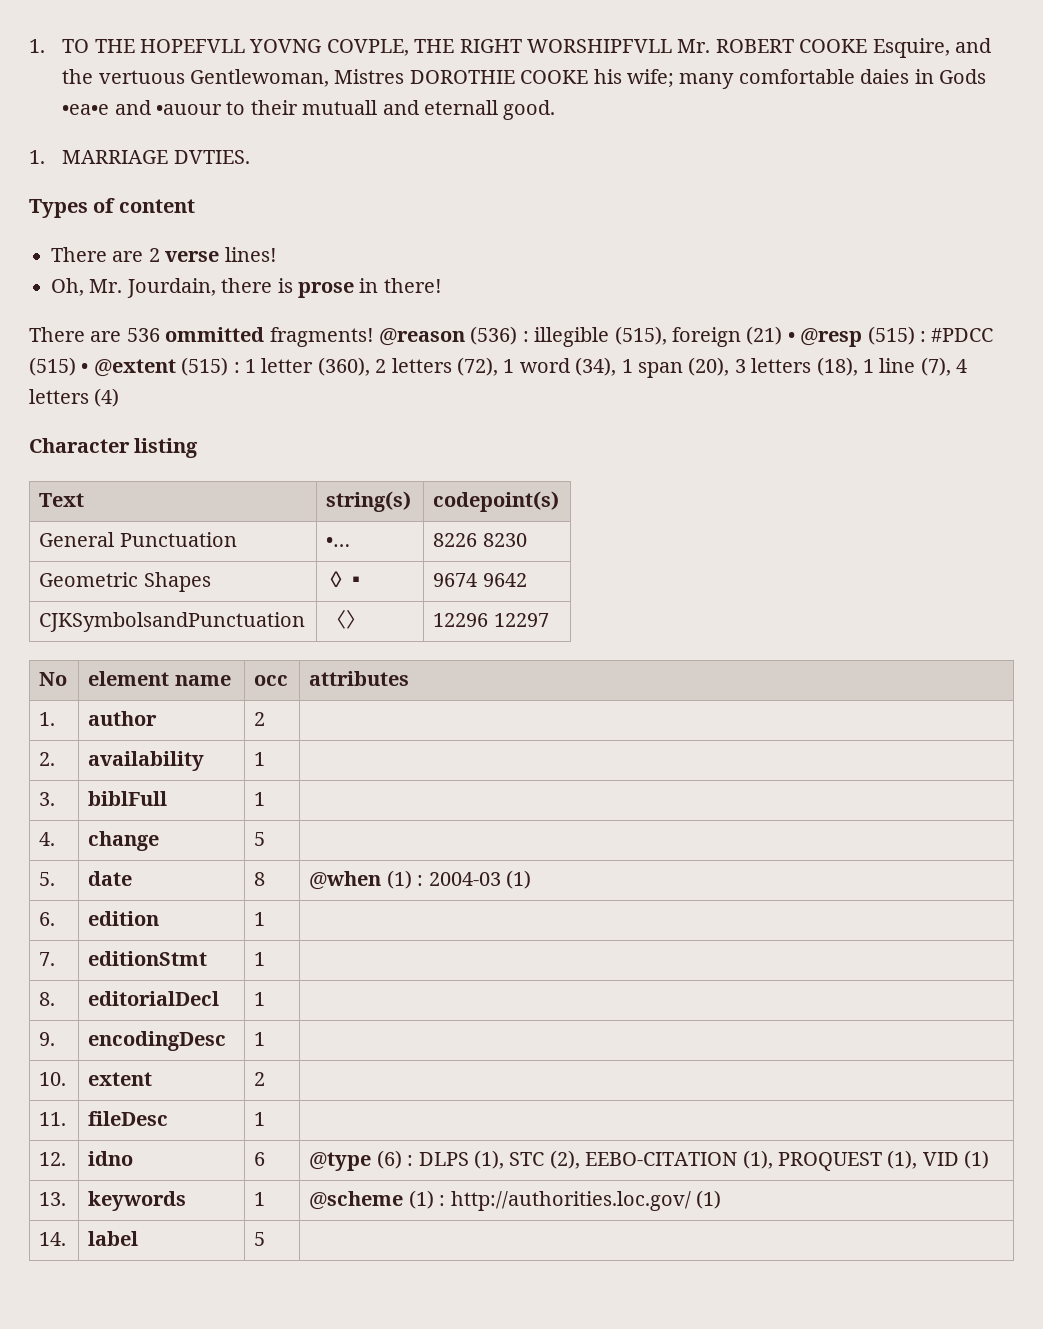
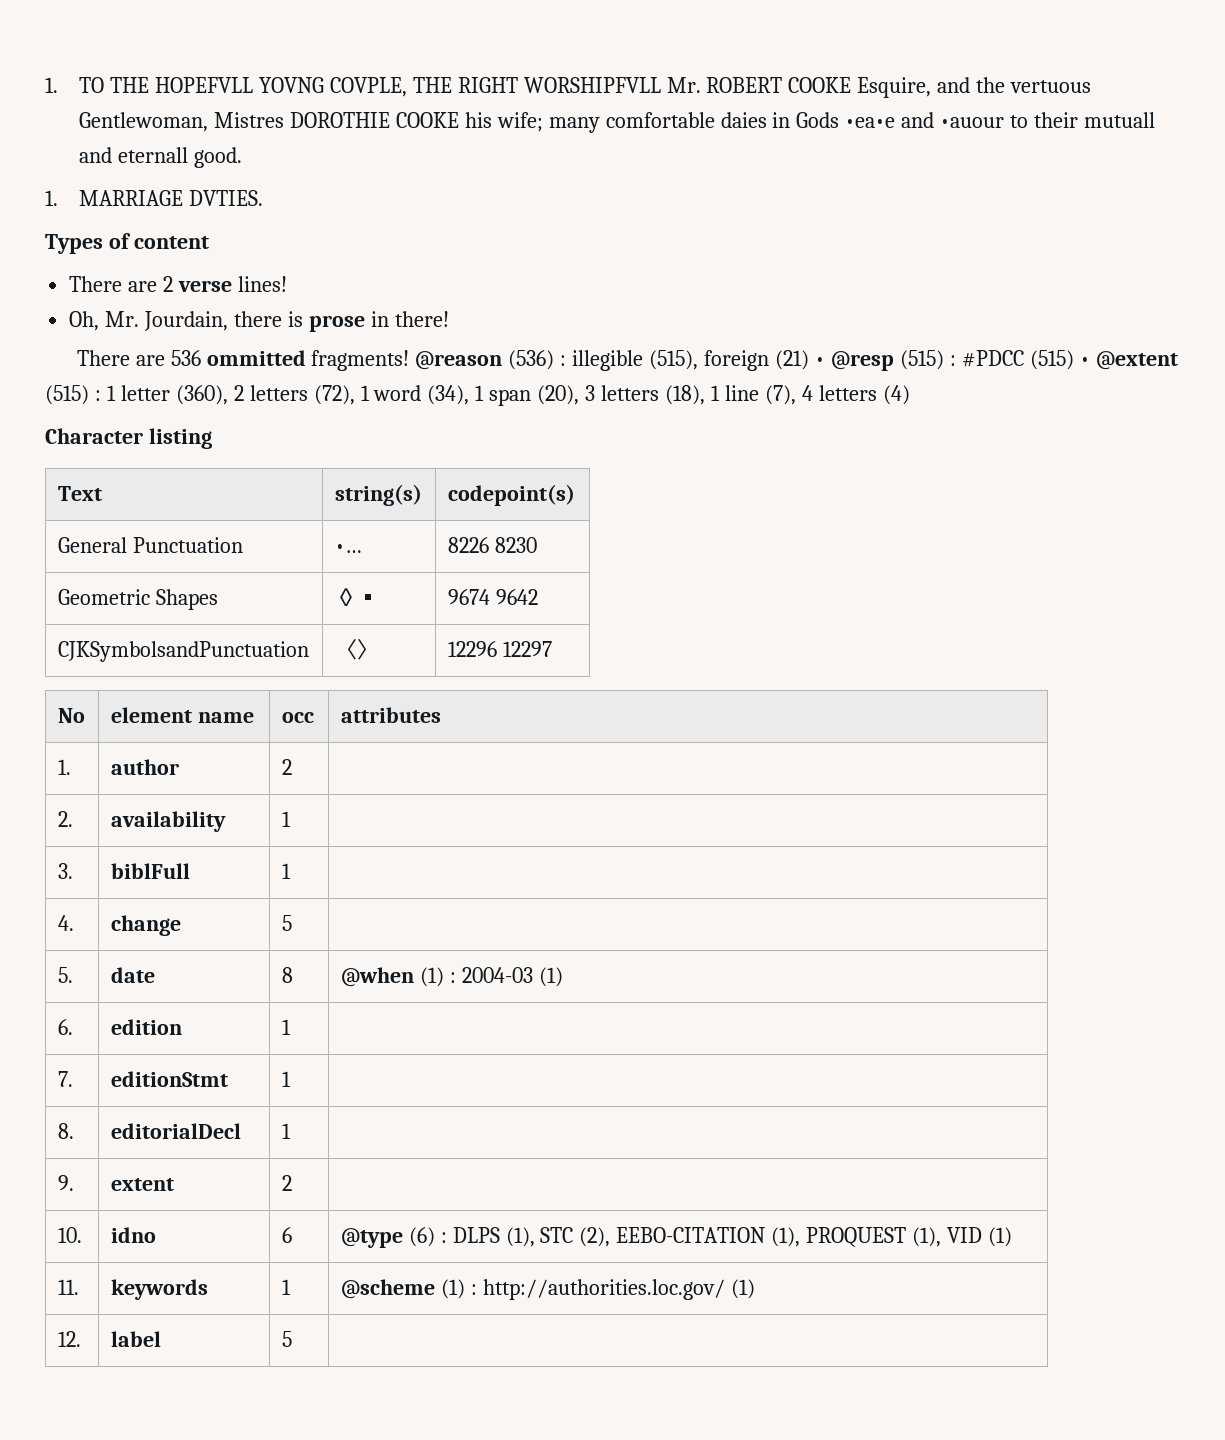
[88,1031,227,1051] [254,1032,266,1046] [39,1072,67,1086] | encodingDesc | 1 | // 10. -> (74, 1183) none
[39,1112,67,1126] [88,1111,169,1126] [254,1112,266,1126] [39,1152,67,1166] 11. | fileDesc | 1 | // 12. -> [57,1227,82,1243] 10.
[39,1192,67,1206] 13. -> [57,1279,79,1295] 11.
[39,1232,67,1246] 14. -> [57,1331,81,1347] 12.

